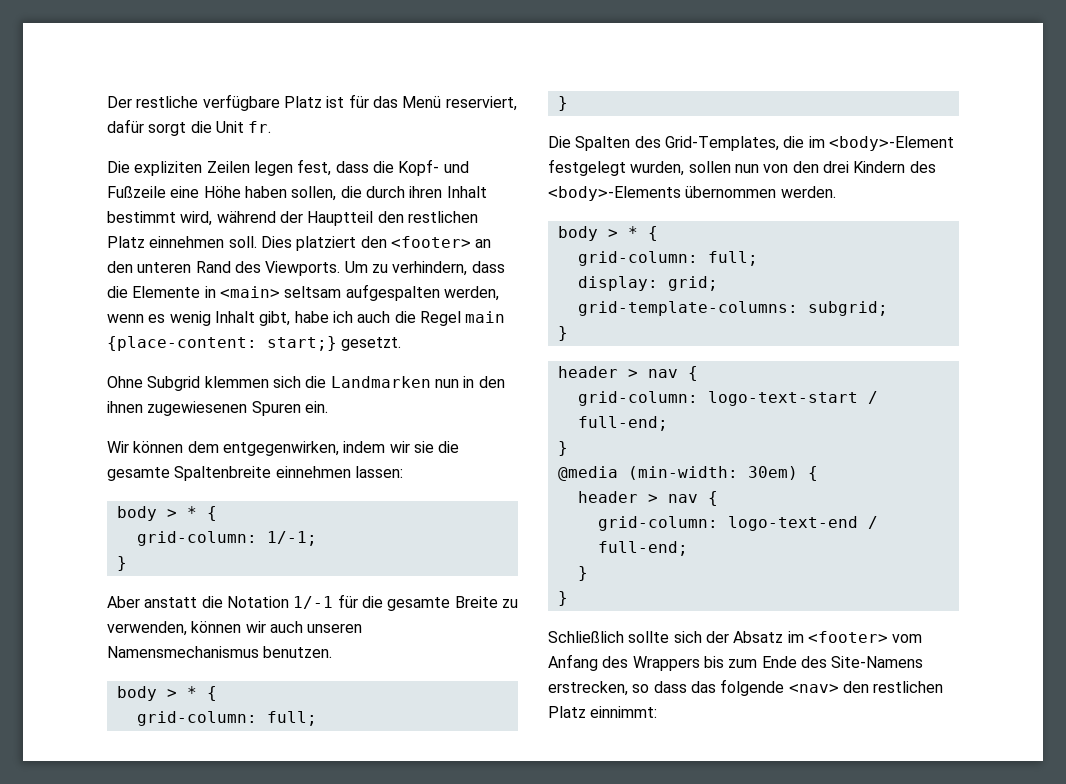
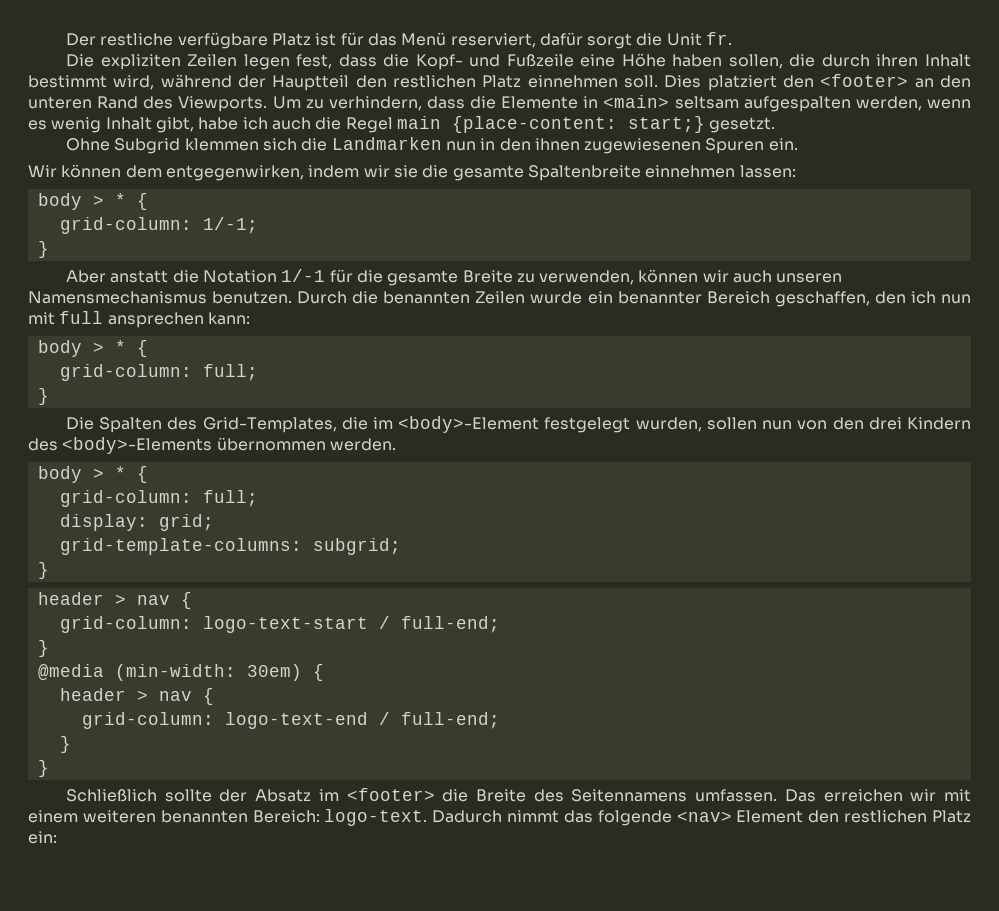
(333, 652) none -> [297,291,972,307] [28,311,250,328] Durch die benannten Zeilen wurde ein benannter Bereich geschaffen, den ich nun mit full ansprechen kann:
[673,631,702,643] sich -> (212, 795) none
[892,634,923,643] [548,654,924,671] [548,681,687,696] vom Anfang des Wrappers bis zum Ende des Site-Namens erstrecken, so dass -> [442,789,971,802] [28,809,560,826] die Breite des Seitennamens umfassen. Das erreichen wir mit einem weiteren benannten Bereich: logo-text. Dadurch nimmt
[842,681,944,693] [548,706,658,718] den restlichen Platz einnimmt: -> [736,810,971,823] [28,831,57,844] Element den restlichen Platz ein:

